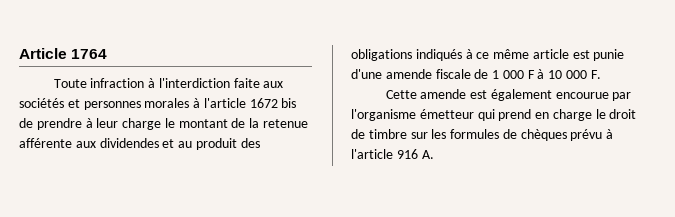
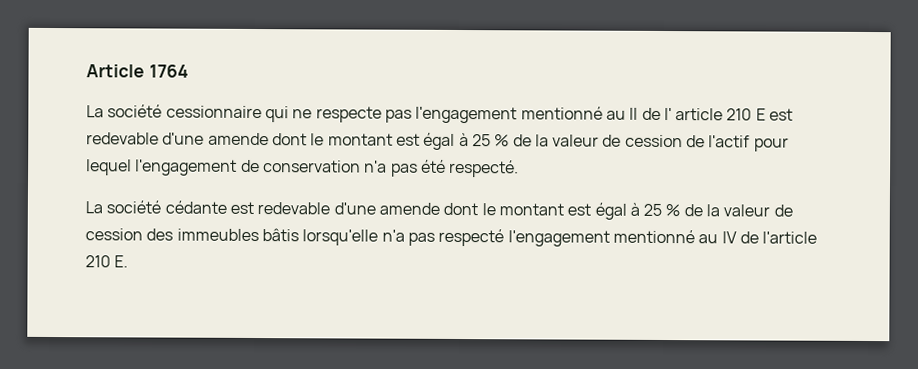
[53,78,284,88] [19,98,297,110] [19,118,309,130] [19,138,260,150] [351,49,625,61] [351,69,601,79] [385,89,632,101] [351,109,637,121] [351,129,614,141] [351,149,434,159] Toute infraction à l'interdiction faite aux sociétés et personnes morales à l'article 1672 bis de prendre à leur charge le montant de la retenue afférente aux dividendes et au produit des obligations indiqués à ce même article est punie d'une amende fiscale de 1 000 F à 10 000 F. // Cette amende est également encourue par l'organisme émetteur qui prend en charge le droit de timbre sur les formules de chèques prévu à l'article 916 A. -> [86,104,794,124] [86,132,789,152] [86,159,520,178] [85,200,793,220] [85,228,818,247] [85,255,129,268] La société cessionnaire qui ne respecte pas l'engagement mentionné au II de l' article 210 E est redevable d'une amende dont le montant est égal à 25 % de la valeur de cession de l'actif pour lequel l'engagement de conservation n'a pas été respecté. // La société cédante est redevable d'une amende dont le montant est égal à 25 % de la valeur de cession des immeubles bâtis lorsqu'elle n'a pas respecté l'engagement mentionné au IV de l'article 210 E.

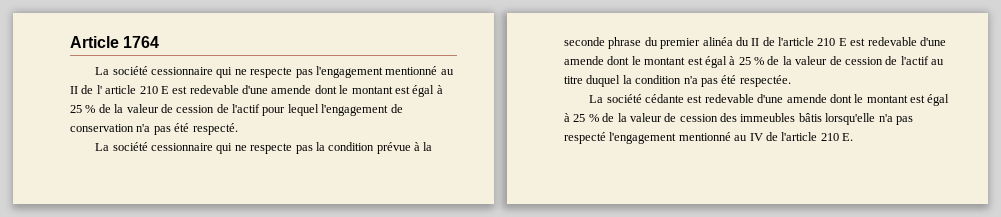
(520, 168) none -> [95,142,433,154] [564,37,946,49] [564,56,944,68] [564,75,791,87] // La société cessionnaire qui ne respecte pas la condition prévue à la seconde phrase du premier alinéa du II de l'article 210 E est redevable d'une amende dont le montant est égal à 25 % de la valeur de cession de l'actif au titre duquel la condition n'a pas été respectée.

